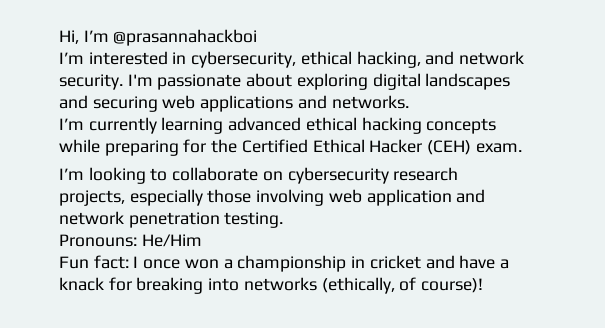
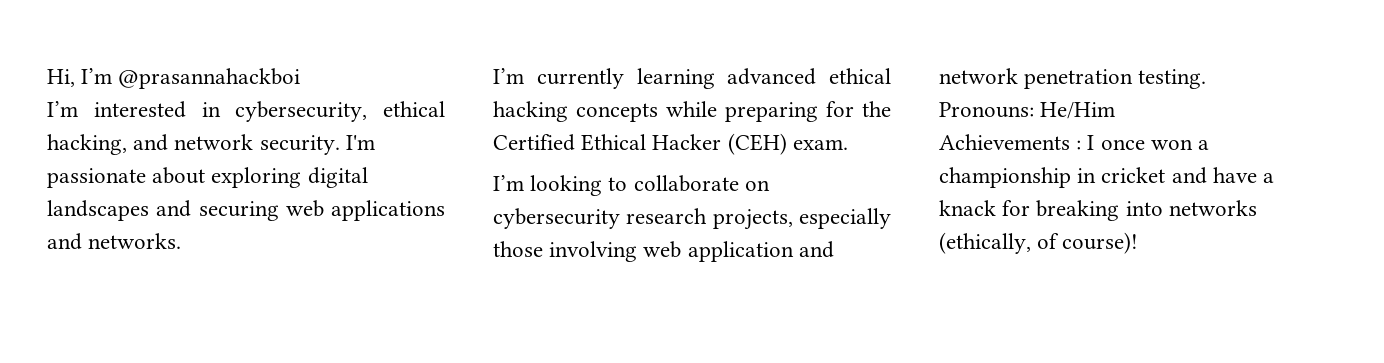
[59,255,129,269] Fun fact: -> [939,134,1082,150] Achievements :

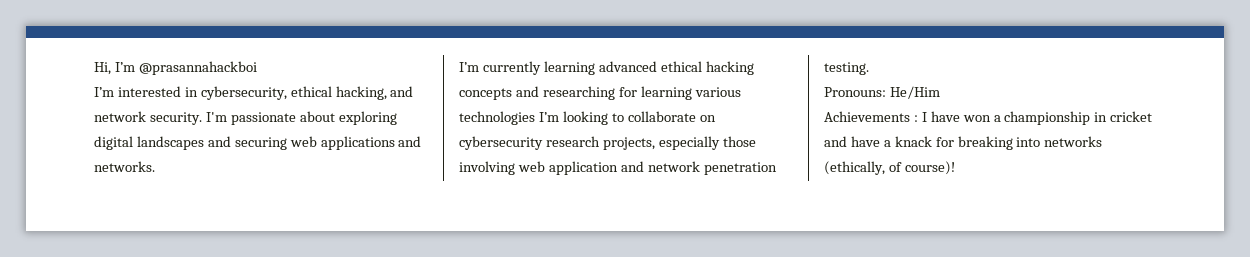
[666,101,891,122] [493,133,848,155] while preparing for the Certified Ethical Hacker (CEH) exam. // -> [515,86,741,100] [459,111,535,125] and researching for learning various technologies
[1100,139,1145,150] once -> [930,111,960,122] have

